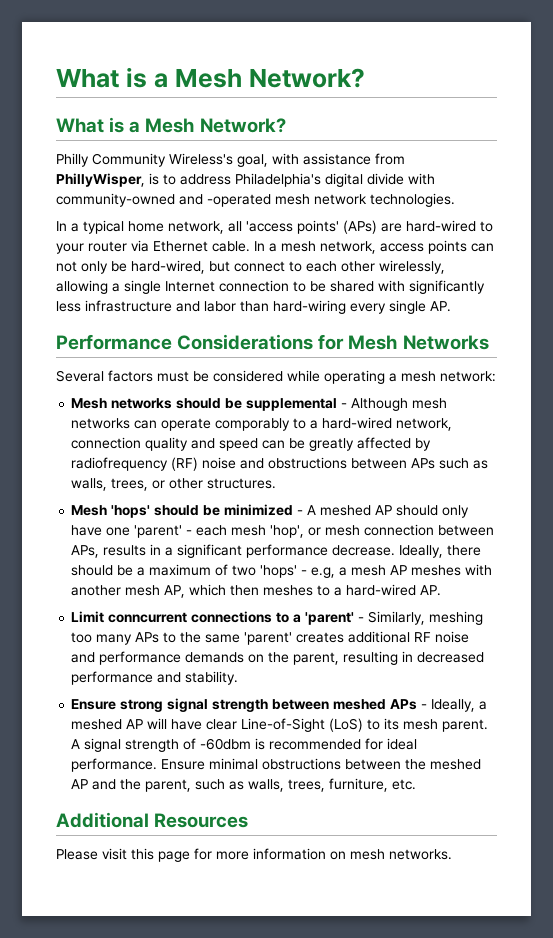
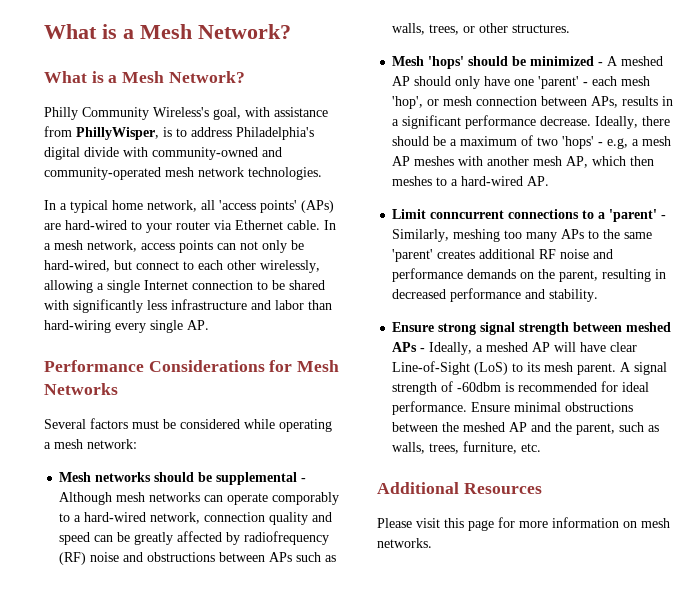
[207,194,271,207] -operated -> [44,167,161,180] community-operated

